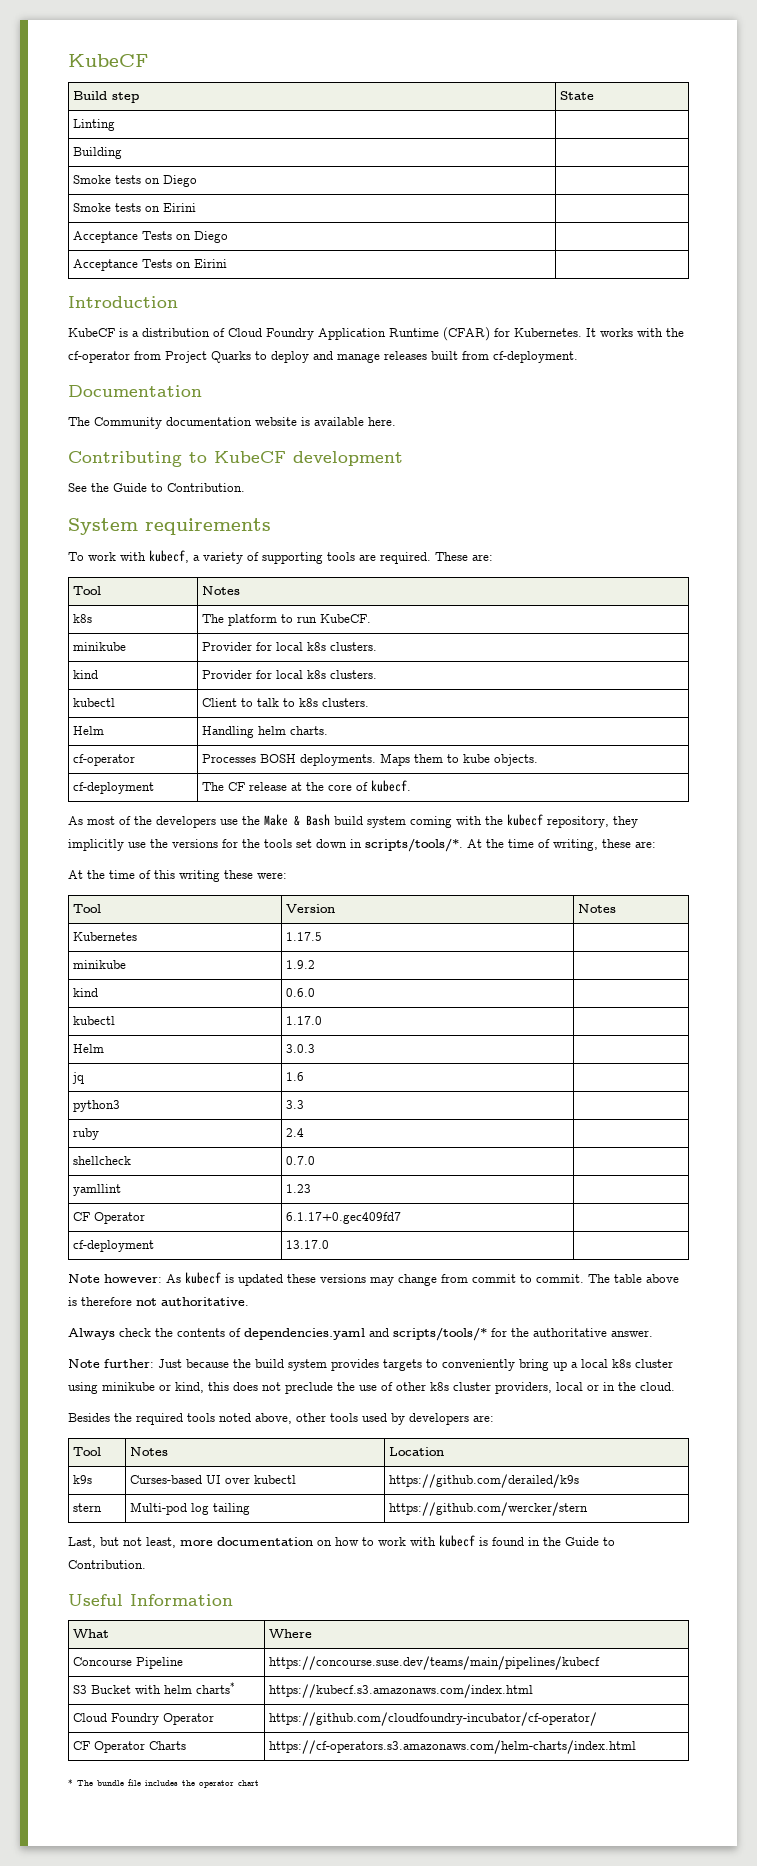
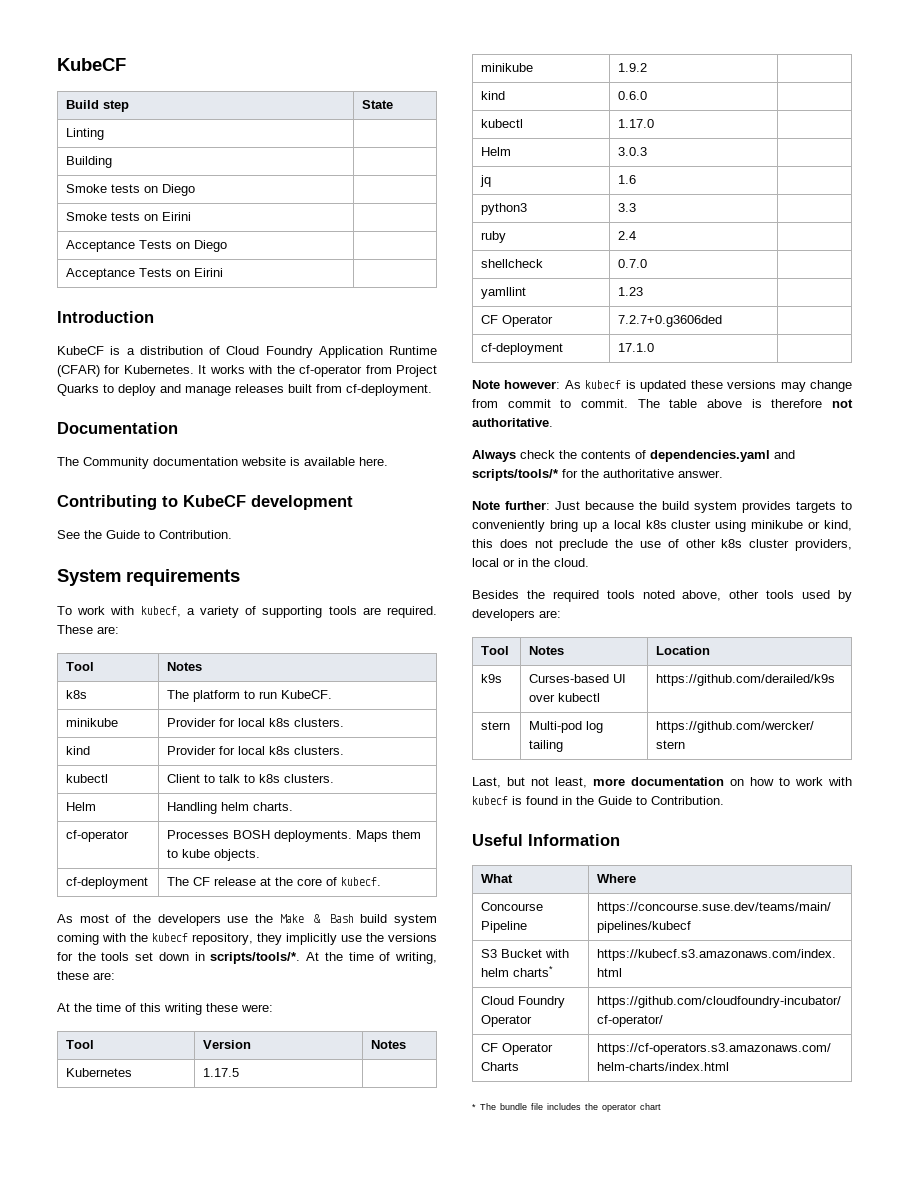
[286,1212,402,1224] [73,1240,155,1252] [286,1240,330,1249] 6.1.17+0.gec409fd7 | // cf-deployment | 13.17.0 -> [618,315,723,327] [481,343,564,355] [618,343,655,352] 7.2.7+0.g3606ded | // cf-deployment | 17.1.0

